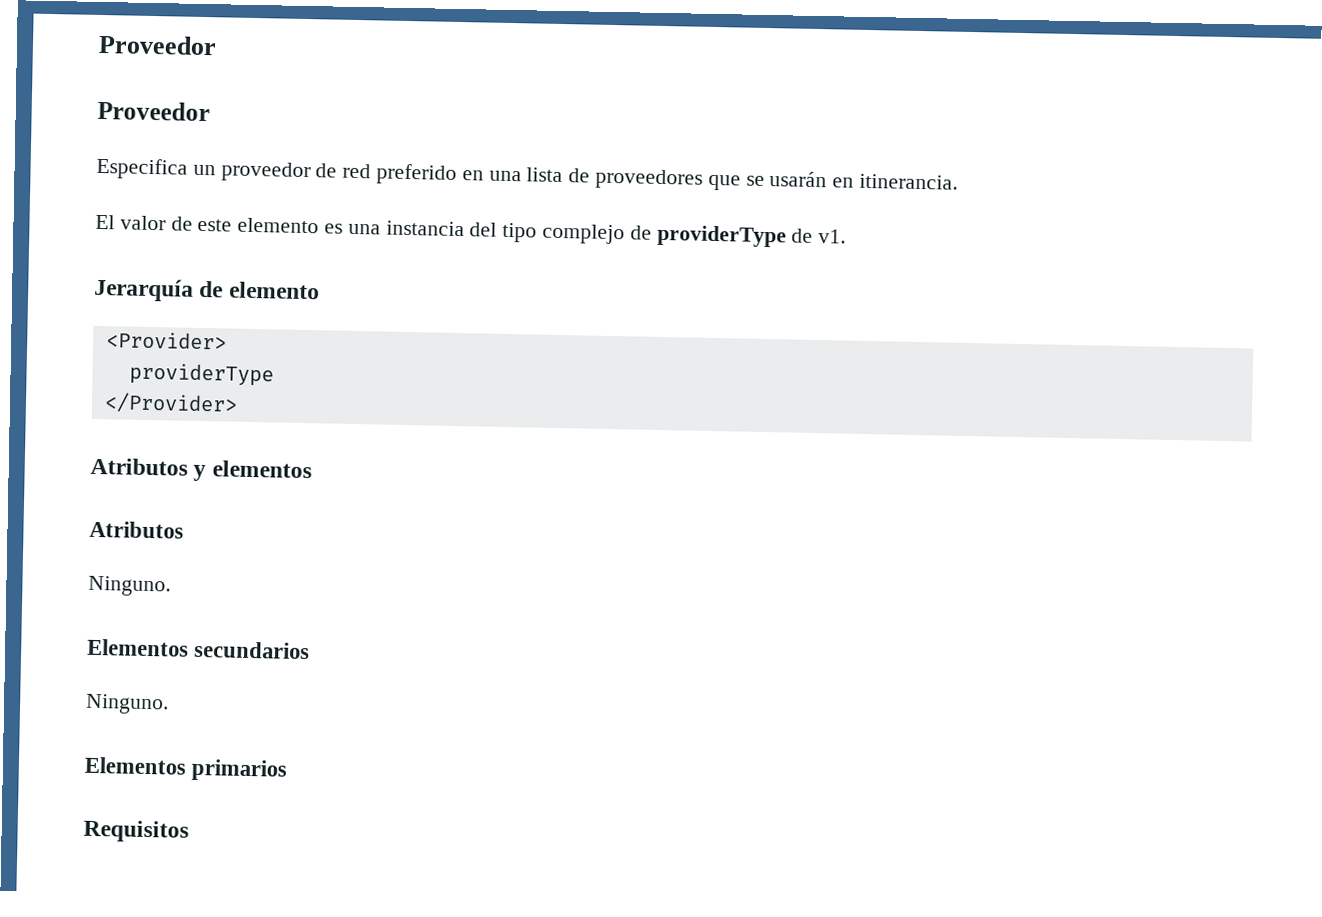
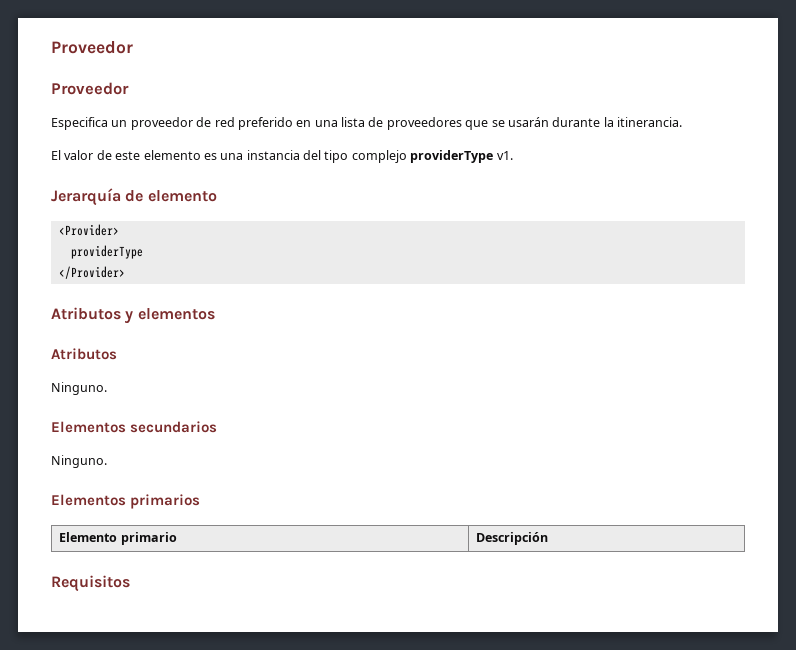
[832,177,855,188] en -> [552,117,614,127] durante la
[629,224,814,248] de providerType de -> [410,150,494,163] providerType
(289, 770) none -> [59,532,177,545] [476,532,549,545] // Elemento primario | Descripción

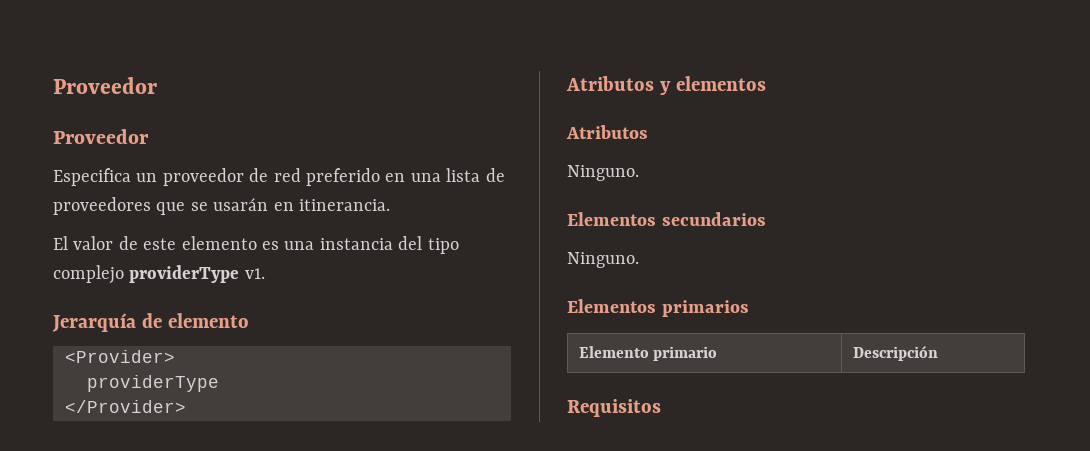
[552,117,614,127] durante la -> [273,202,294,211] en

